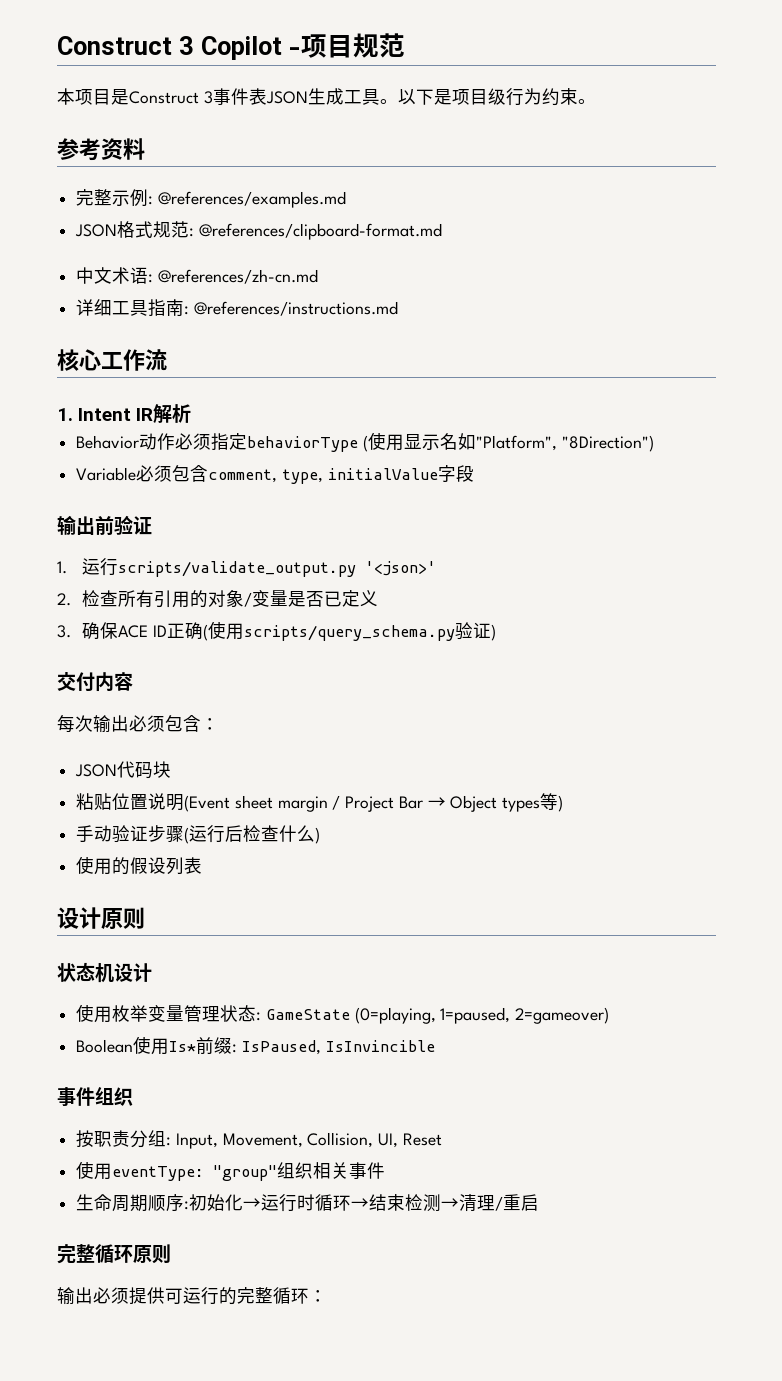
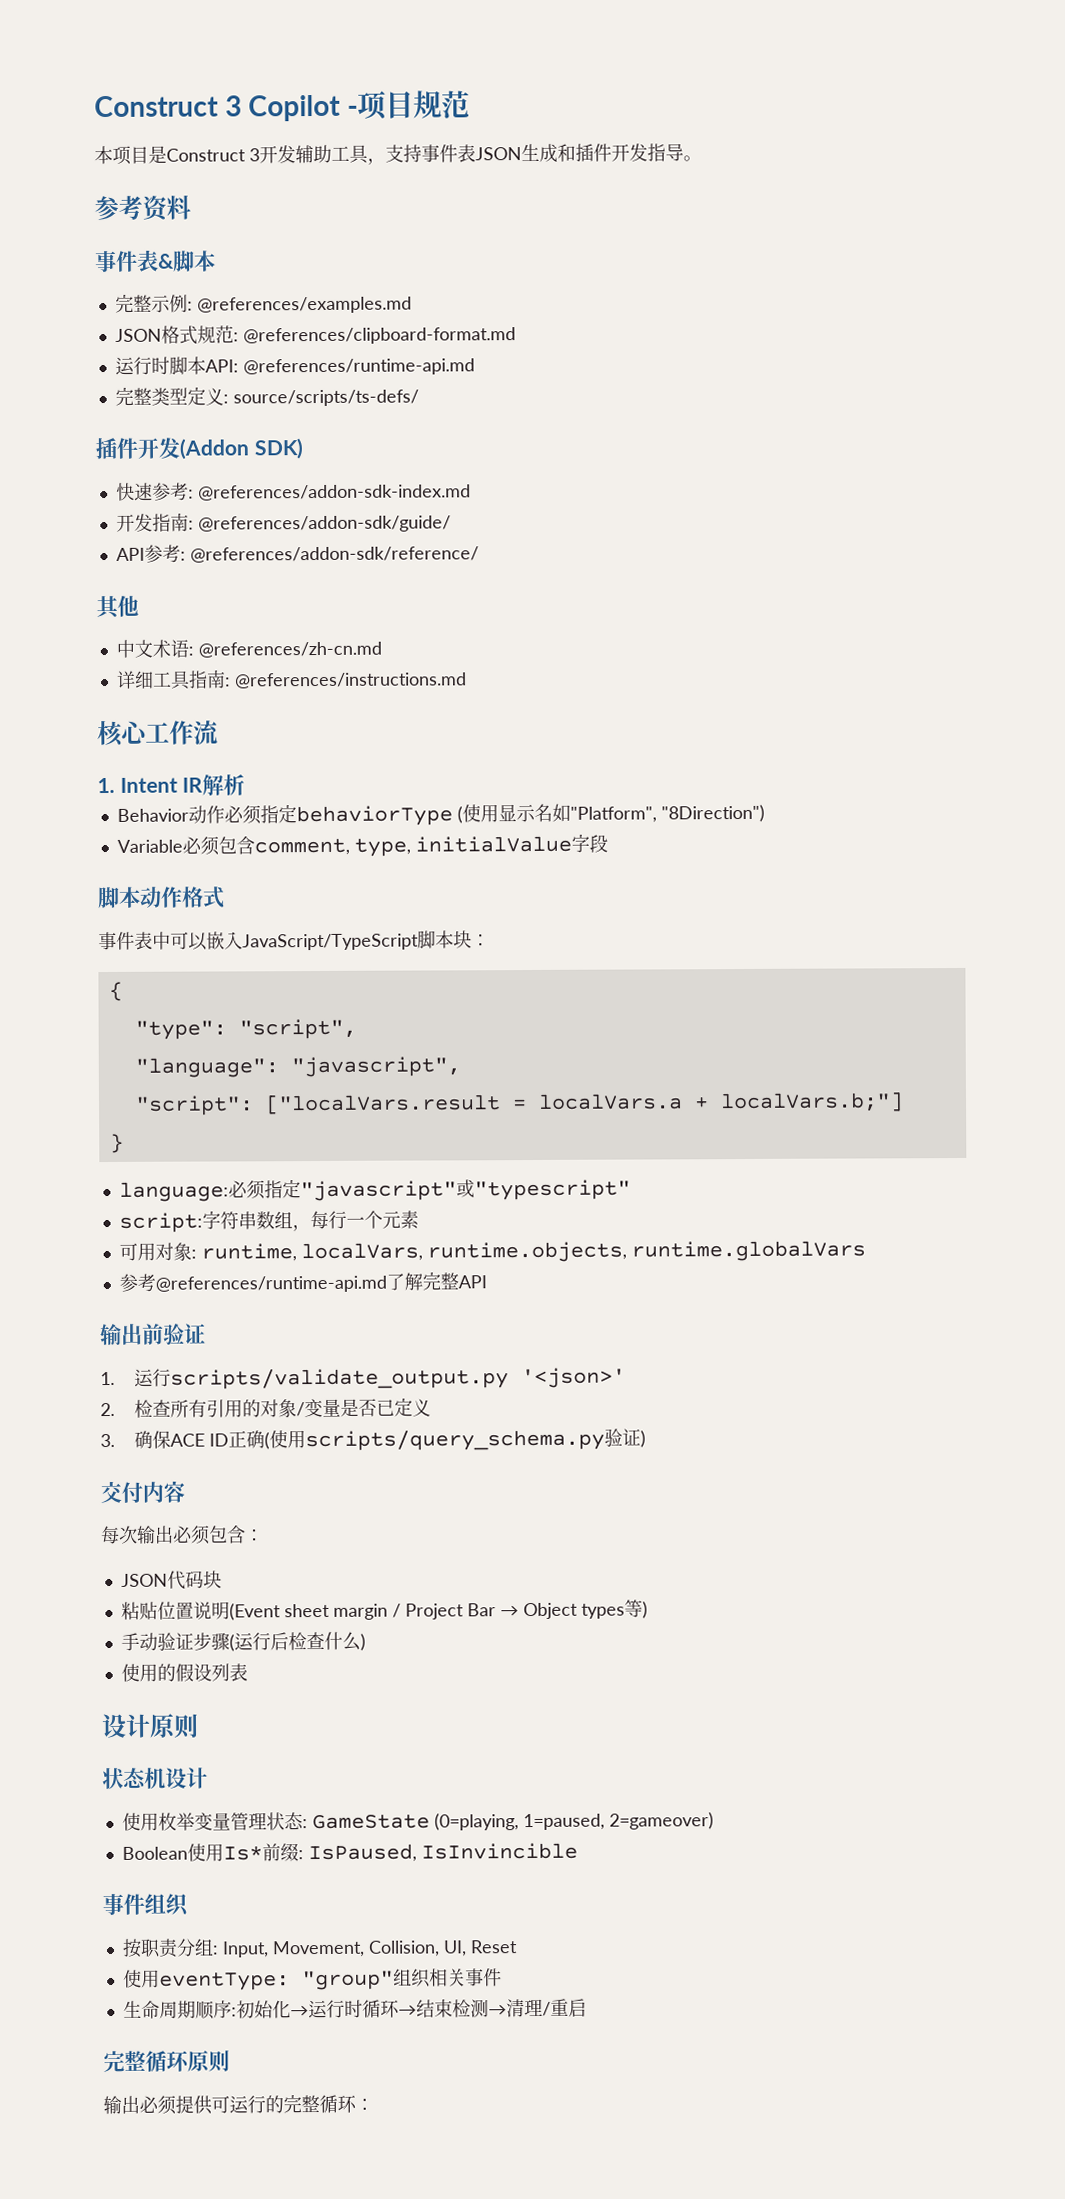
[212,88,578,106] 事件表JSON生成工具。以下是项目级行为约束 -> [259,143,684,165] 开发辅助工具，支持事件表JSON生成和插件开发指导
(145, 149) none -> [94,249,216,273] // 事件表&脚本
(442, 231) none -> [114,356,475,376] [114,386,419,407] [95,437,303,460] [115,482,471,501] [115,512,451,533] [115,544,479,563] [96,594,139,620] // 运行时脚本API: @references/runtime-api.md // 完整类型定义: source/scripts/ts-defs/ // 插件开发(Addon SDK) // 快速参考: @references/addon-sdk-index.md // 开发指南: @references/addon-sdk/guide/ // API参考: @references/addon-sdk/reference/ // 其他
(474, 473) none -> [97,886,225,909] [98,930,490,951] [108,981,123,1001] [134,1018,357,1040] [134,1056,461,1078] [134,1092,904,1116] [109,1133,124,1153] [118,1179,631,1202] [118,1210,419,1233] [118,1240,866,1263] [118,1271,487,1293] // 脚本动作格式 // 事件表中可以嵌入JavaScript/TypeScript脚本块： // { // "type": "script", // "language": "javascript", // "script": ["localVars.result = localVars.a + localVars.b;"] // } // language:必须指定"javascript"或"typescript" // script:字符串数组，每行一个元素 // 可用对象: runtime, localVars, runtime.objects, runtime.globalVars // 参考@references/runtime-api.md了解完整API

